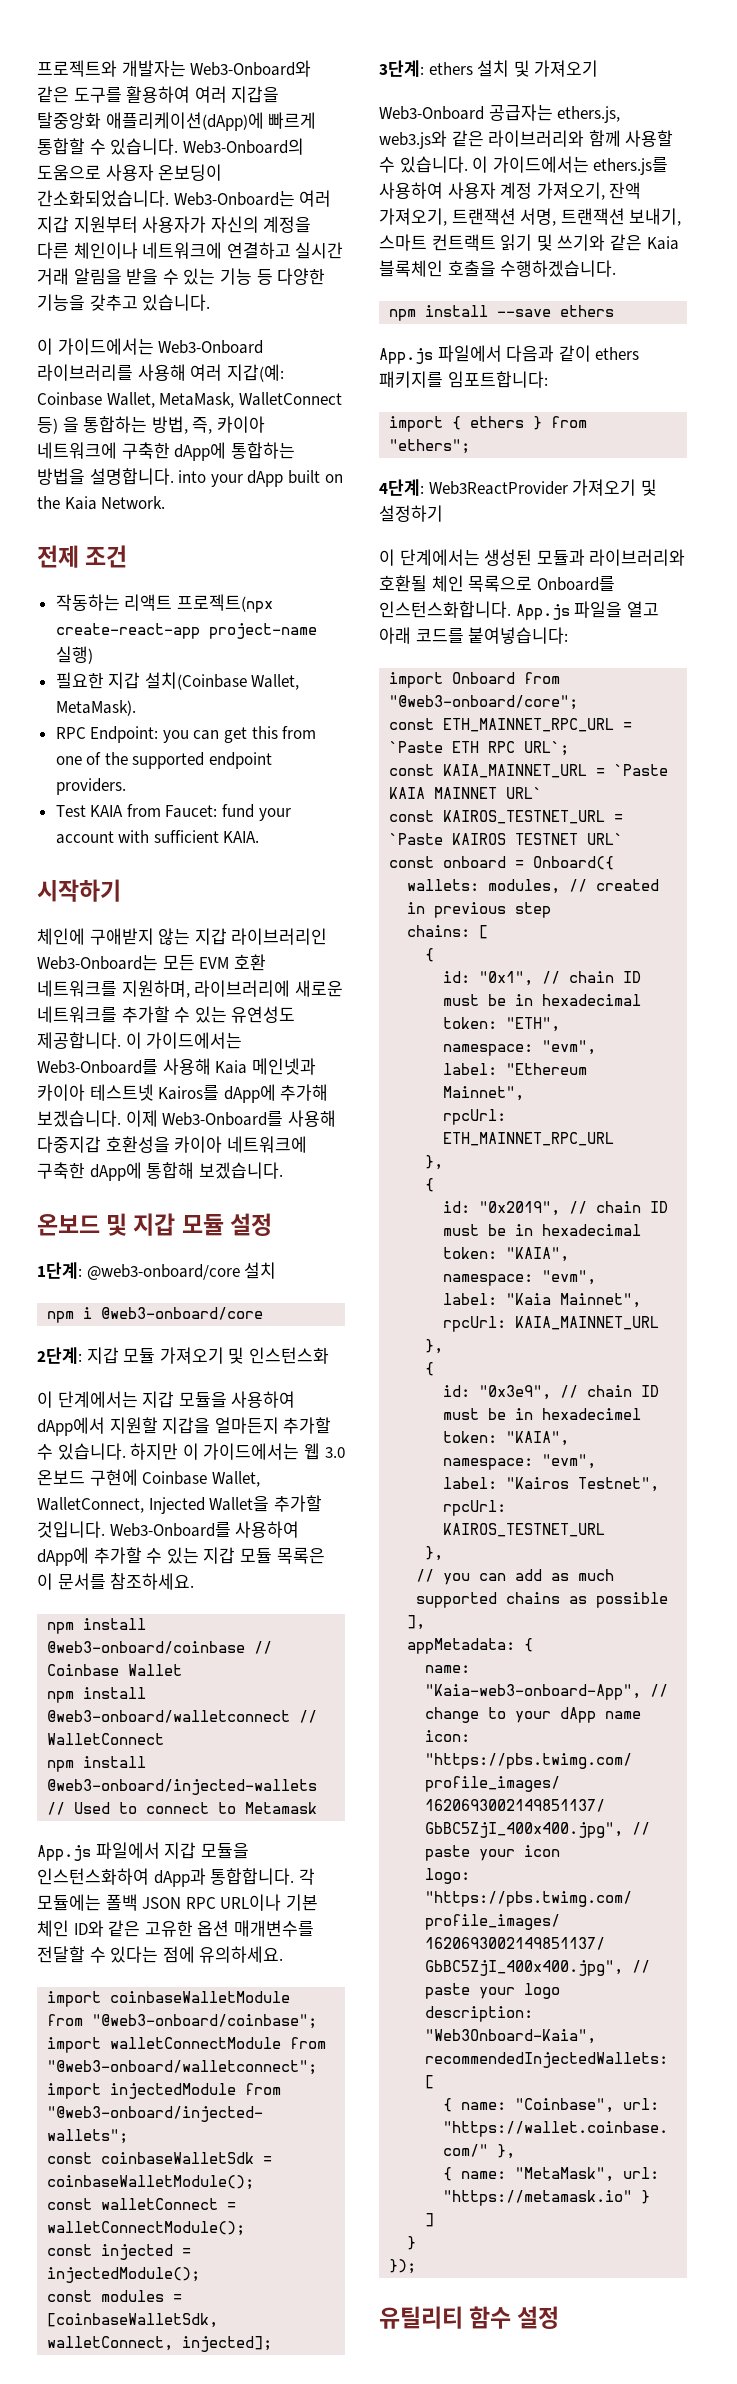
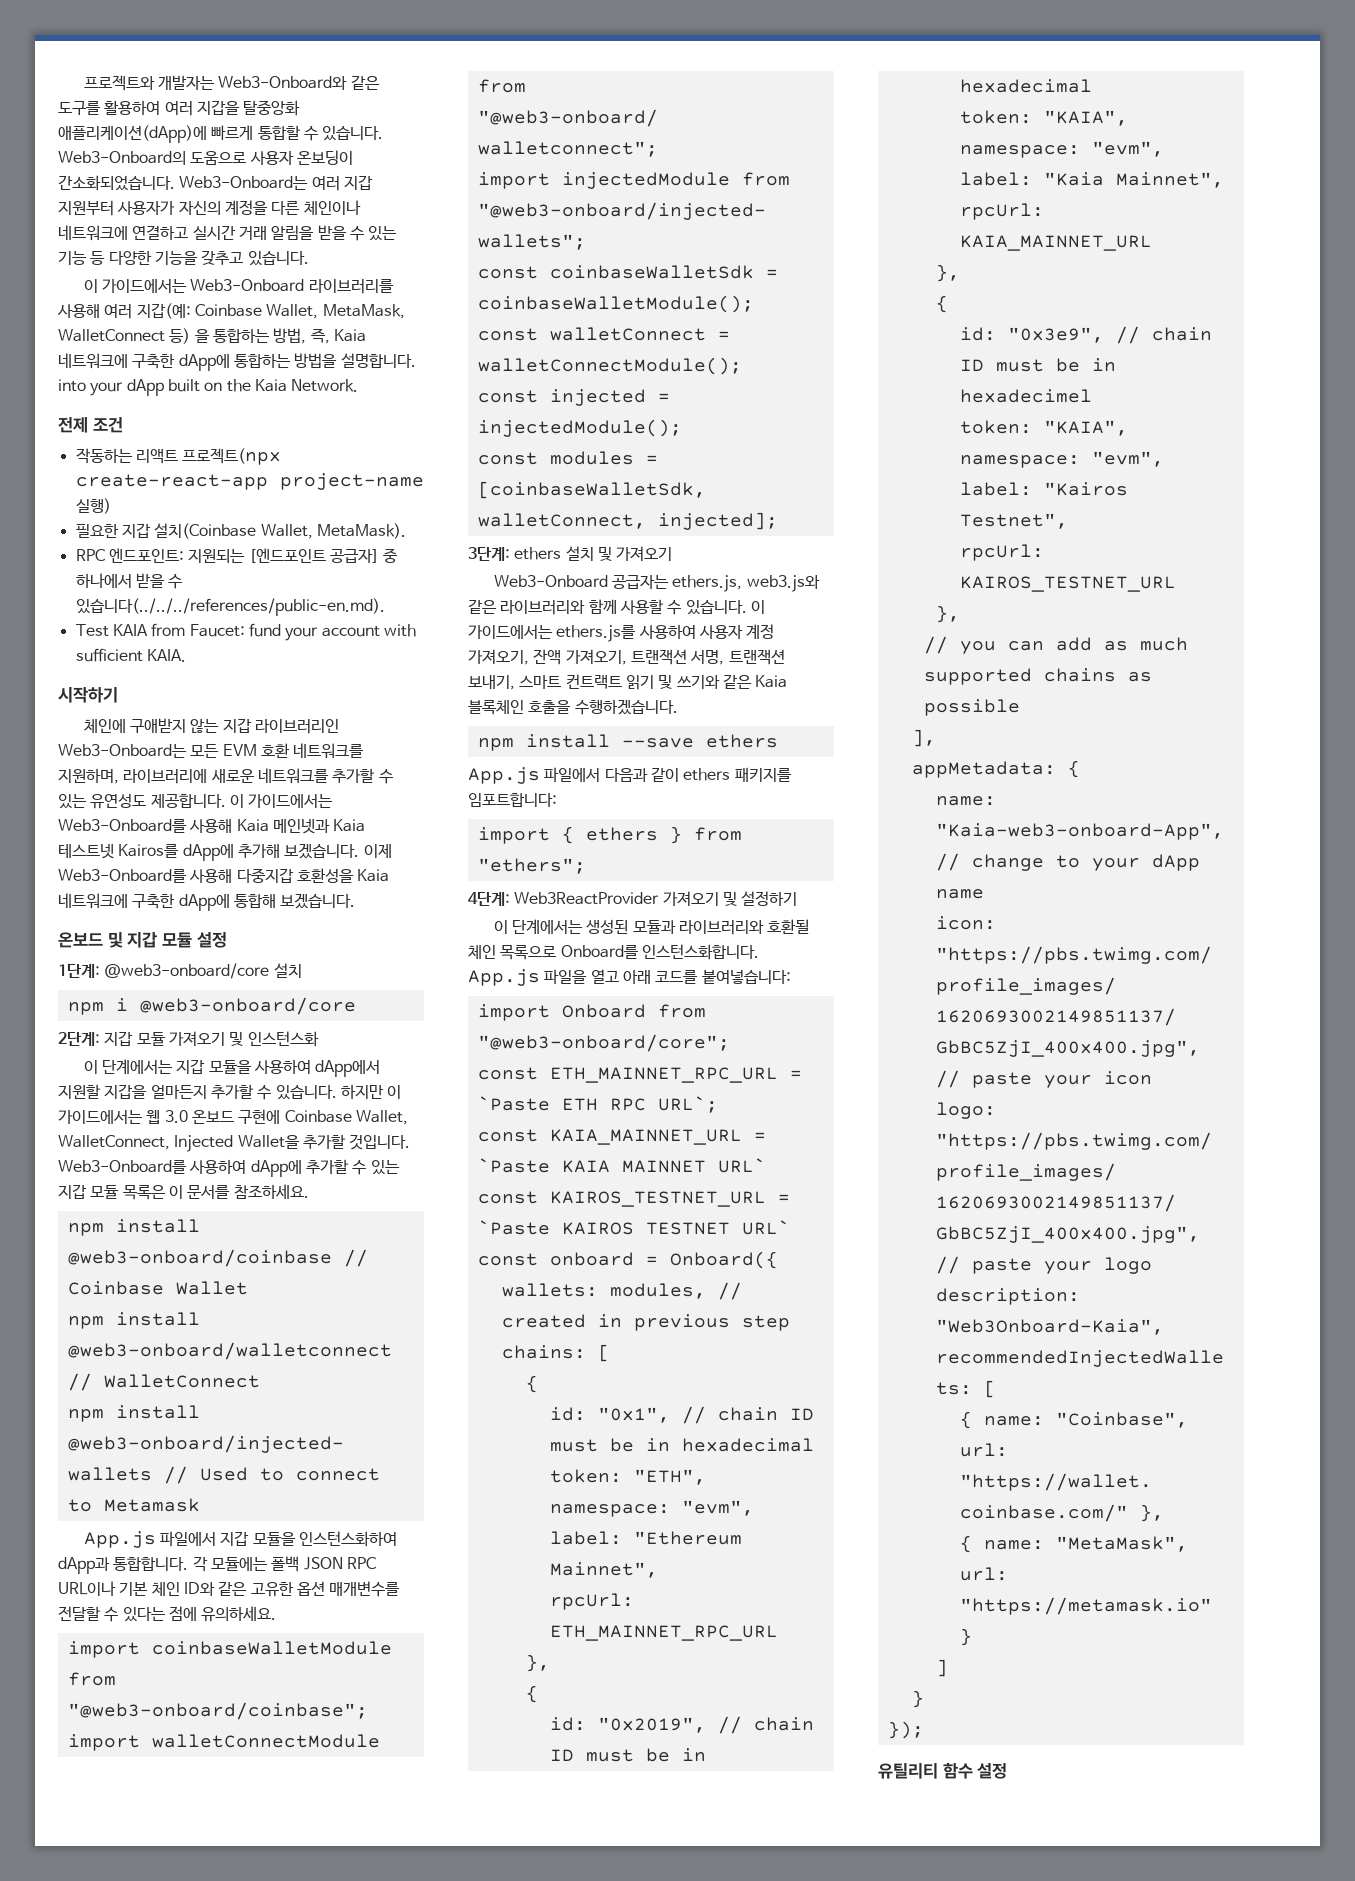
[216,416,265,433] 카이아 -> [333,329,366,342] Kaia
[90,726,317,743] [55,752,273,769] [55,778,126,795] Endpoint: you can get this from one of the supported endpoint providers. -> [108,548,399,563] [75,573,183,589] [75,598,385,616] 엔드포인트: 지원되는 [엔드포인트 공급자] 중 하나에서 받을 수 있습니다(../../../references/public-en.md).
[37,1084,85,1101] 카이아 -> [333,819,366,832] Kaia
[174,1136,223,1153] 카이아 -> [357,869,390,882] Kaia

